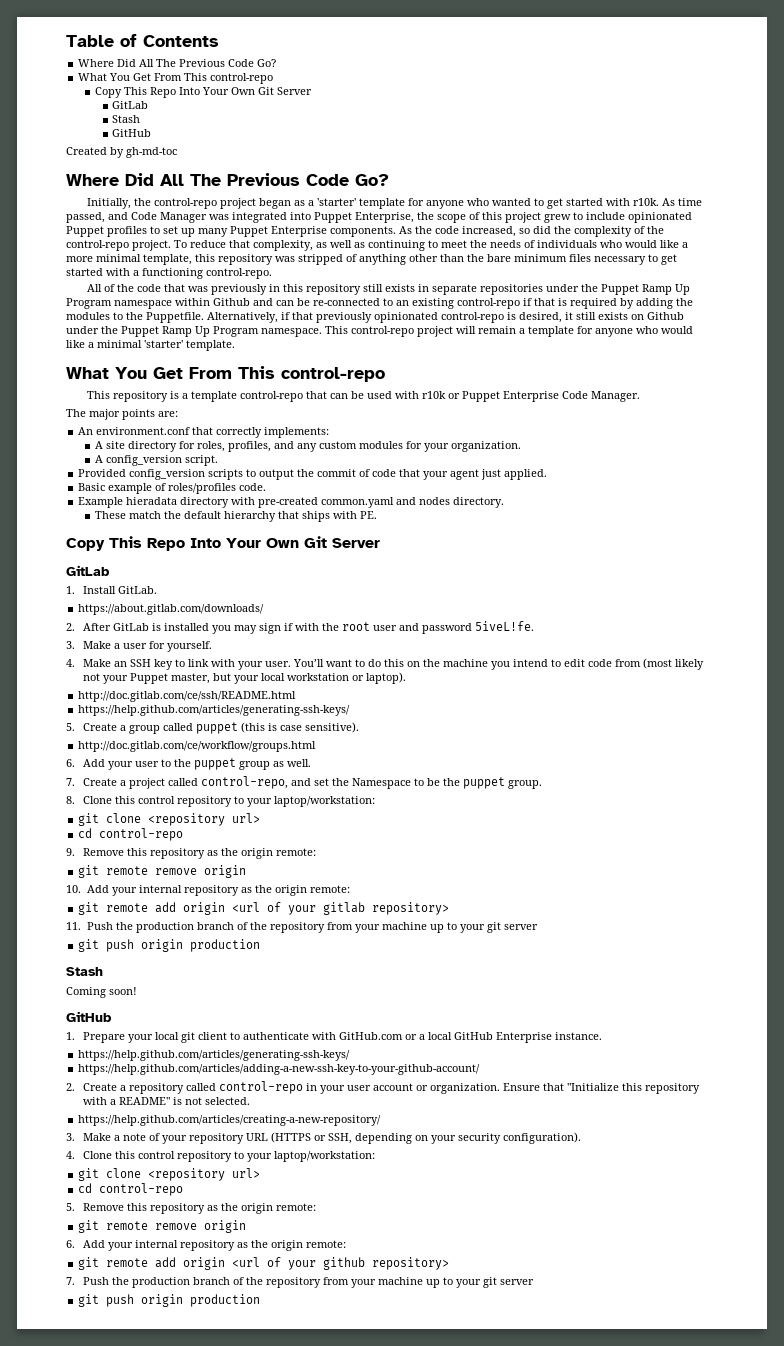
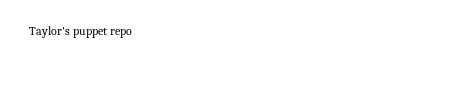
[66,34,219,47] [78,59,277,67] [78,73,274,84] [95,87,313,98] [112,101,149,109] [112,115,141,123] [112,129,152,137] [66,147,177,158] [66,173,389,186] [87,198,703,209] [66,212,692,223] [66,226,664,237] [66,240,688,251] [66,254,677,265] [66,268,272,279] [87,284,691,295] [66,298,693,309] [66,312,684,323] [66,326,693,337] [66,340,235,351] [66,366,385,382] [87,391,641,402] [66,409,178,420] [78,427,330,438] [95,441,522,452] [95,455,219,466] [78,469,548,480] [78,483,267,494] [78,497,505,508] [95,511,378,522] [66,536,380,551] [66,565,110,576] [66,586,158,594] [78,604,265,615] [66,621,535,634] [66,641,213,652] [66,658,705,670] [83,672,407,684] [78,691,297,702] [78,705,351,716] [66,722,360,734] [78,741,317,752] [66,758,312,770] [66,776,543,789] [66,796,376,807] [78,813,261,826] [78,828,184,841] [66,848,317,859] [78,865,247,878] [66,885,350,896] [78,902,450,915] [66,922,538,933] [78,939,261,952] [66,967,103,976] [66,987,137,998] [66,1011,112,1022] [66,1032,603,1043] [78,1050,351,1061] [78,1064,481,1075] [66,1081,701,1094] [83,1097,251,1105] [78,1115,382,1126] [66,1132,582,1144] [66,1151,376,1162] [78,1168,261,1181] [78,1183,184,1196] [66,1203,317,1214] [78,1220,247,1233] [66,1240,347,1251] [78,1257,450,1270] [66,1277,535,1288] [78,1294,261,1307] Table of Contents // Where Did All The Previous Code Go? // What You Get From This control-repo // Copy This Repo Into Your Own Git Server // GitLab // Stash // GitHub // Created by gh-md-toc // Where Did All The Previous Code Go? // Initially, the control-repo project began as a 'starter' template for anyone who wanted to get started with r10k. As time passed, and Code Manager was integrated into Puppet Enterprise, the scope of this project grew to include opinionated Puppet profiles to set up many Puppet Enterprise components. As the code increased, so did the complexity of the control-repo project. To reduce that complexity, as well as continuing to meet the needs of individuals who would like a more minimal template, this repository was stripped of anything other than the bare minimum files necessary to get started with a functioning control-repo. // All of the code that was previously in this repository still exists in separate repositories under the Puppet Ramp Up Program namespace within Github and can be re-connected to an existing control-repo if that is required by adding the modules to the Puppetfile. Alternatively, if that previously opinionated control-repo is desired, it still exists on Github under the Puppet Ramp Up Program namespace. This control-repo project will remain a template for anyone who would like a minimal 'starter' template. // What You Get From This control-repo // This repository is a template control-repo that can be used with r10k or Puppet Enterprise Code Manager. // The major points are: // An environment.conf that correctly implements: // A site directory for roles, profiles, and any custom modules for your organization. // A config_version script. // Provided config_version scripts to output the commit of code that your agent just applied. // Basic example of roles/profiles code. // Example hieradata directory with pre-created common.yaml and nodes directory. // These match the default hierarchy that ships with PE. // Copy This Repo Into Your Own Git Server // GitLab // 1. Install GitLab. // https://about.gitlab.com/downloads/ // 2. After GitLab is installed you may sign if with the root user and password 5iveL!fe. // 3. Make a user for yourself. // 4. Make an SSH key to link with your user. You’ll want to do this on the machine you intend to edit code from (most likely not your Puppet master, but your local workstation or laptop). // http://doc.gitlab.com/ce/ssh/README.html // https://help.github.com/articles/generating-ssh-keys/ // 5. Create a group called puppet (this is case sensitive). // http://doc.gitlab.com/ce/workflow/groups.html // 6. Add your user to the puppet group as well. // 7. Create a project called control-repo, and set the Namespace to be the puppet group. // 8. Clone this control repository to your laptop/workstation: // git clone <repository url> // cd control-repo // 9. Remove this repository as the origin remote: // git remote remove origin // 10. Add your internal repository as the origin remote: // git remote add origin <url of your gitlab repository> // 11. Push the production branch of the repository from your machine up to your git server // git push origin production // Stash // Coming soon! // GitHub // 1. Prepare your local git client to authenticate with GitHub.com or a local GitHub Enterprise instance. // https://help.github.com/articles/generating-ssh-keys/ // https://help.github.com/articles/adding-a-new-ssh-key-to-your-github-account/ // 2. Create a repository called control-repo in your user account or organization. Ensure that "Initialize this repository with a README" is not selected. // https://help.github.com/articles/creating-a-new-repository/ // 3. Make a note of your repository URL (HTTPS or SSH, depending on your security configuration). // 4. Clone this control repository to your laptop/workstation: // git clone <repository url> // cd control-repo // 5. Remove this repository as the origin remote: // git remote remove origin // 6. Add your internal repository as the origin remote: // git remote add origin <url of your github repository> // 7. Push the production branch of the repository from your machine up to your git server // git push origin production -> [29,26,133,38] Taylor's puppet repo

